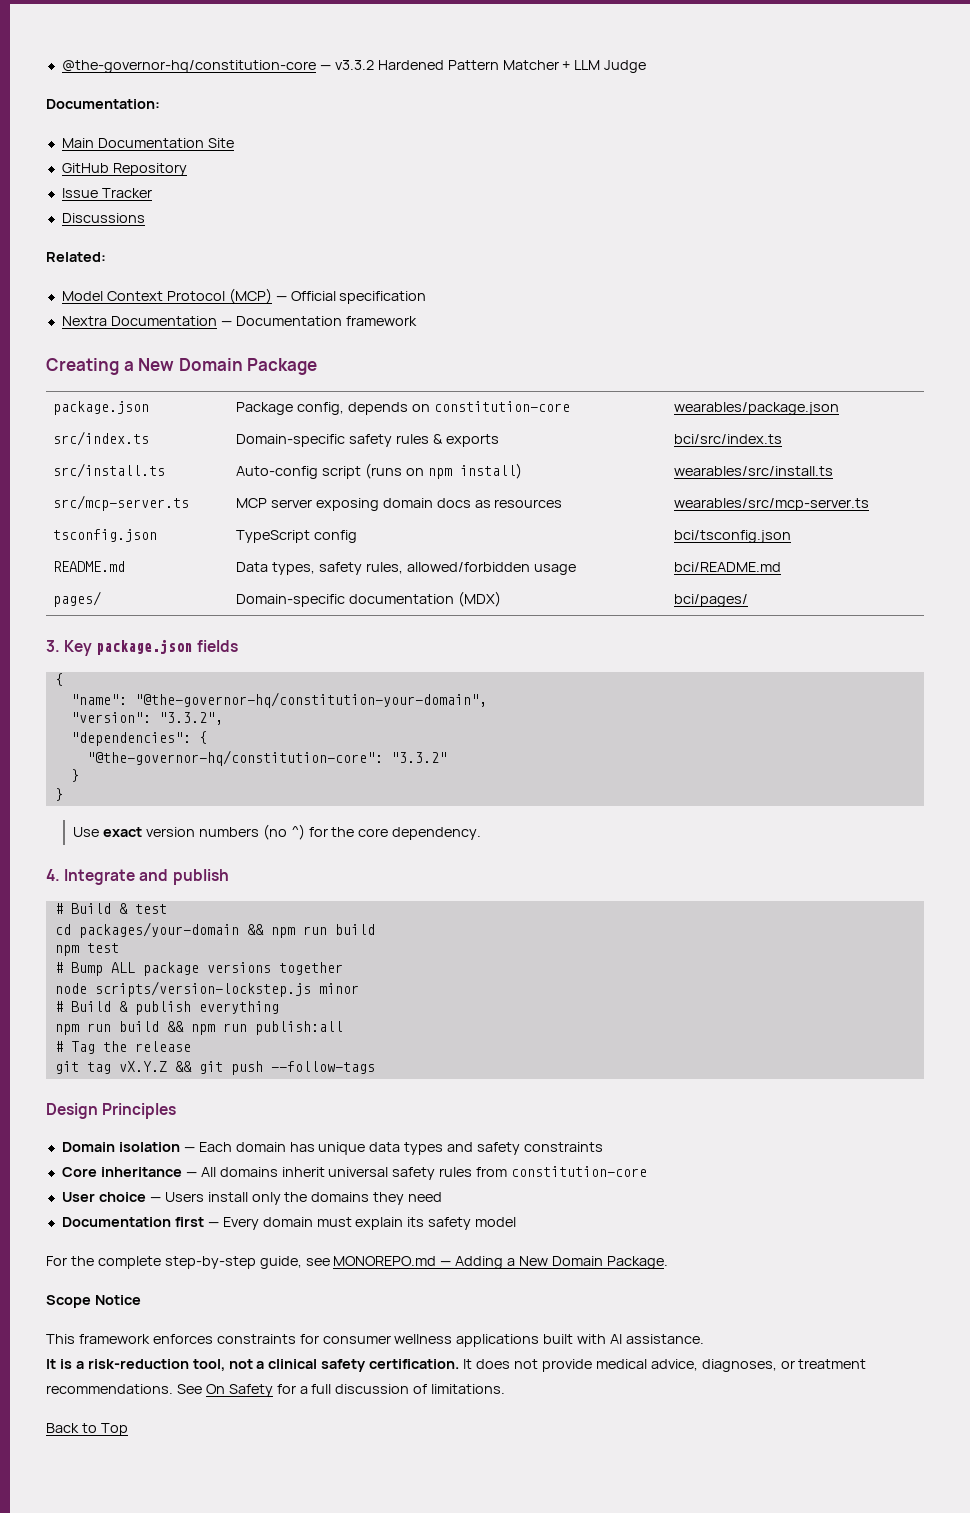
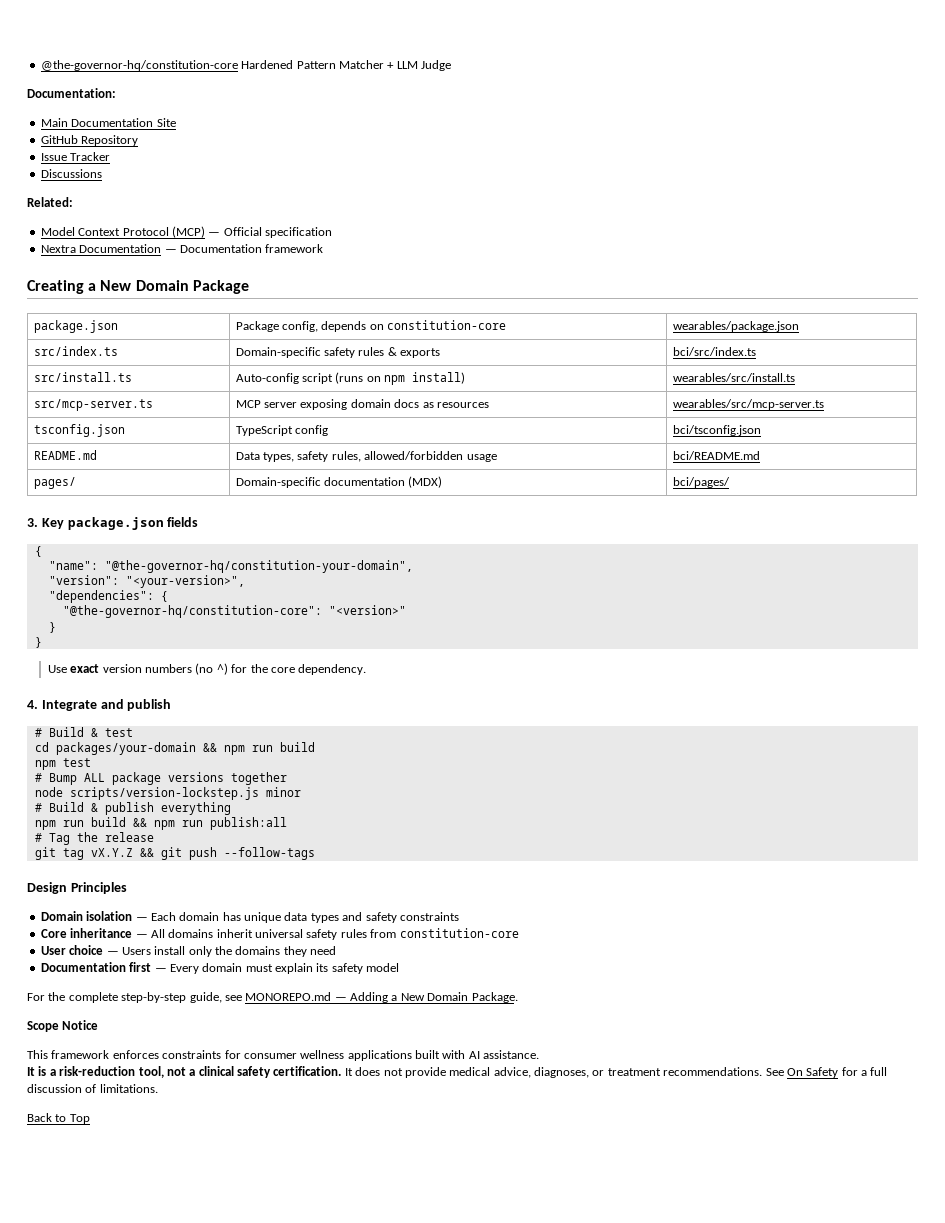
[319,60,374,70] — v3.3.2 -> (238, 65) none
[158,712,223,725] "3.3.2", -> [125,575,245,588] "<your-version>",
[390,752,447,763] "3.3.2" -> [328,605,406,615] "<version>"

